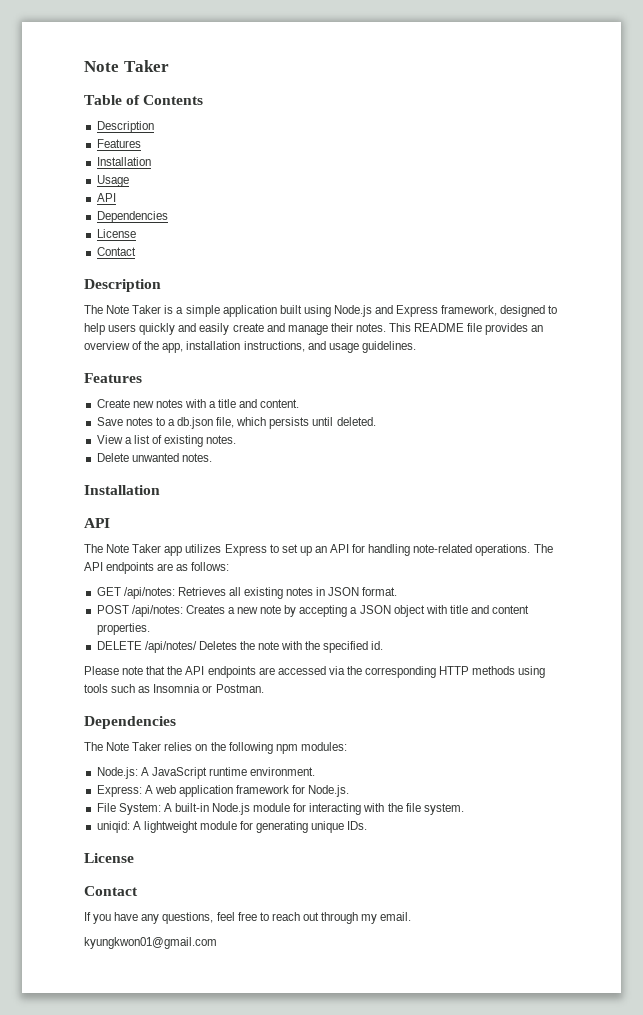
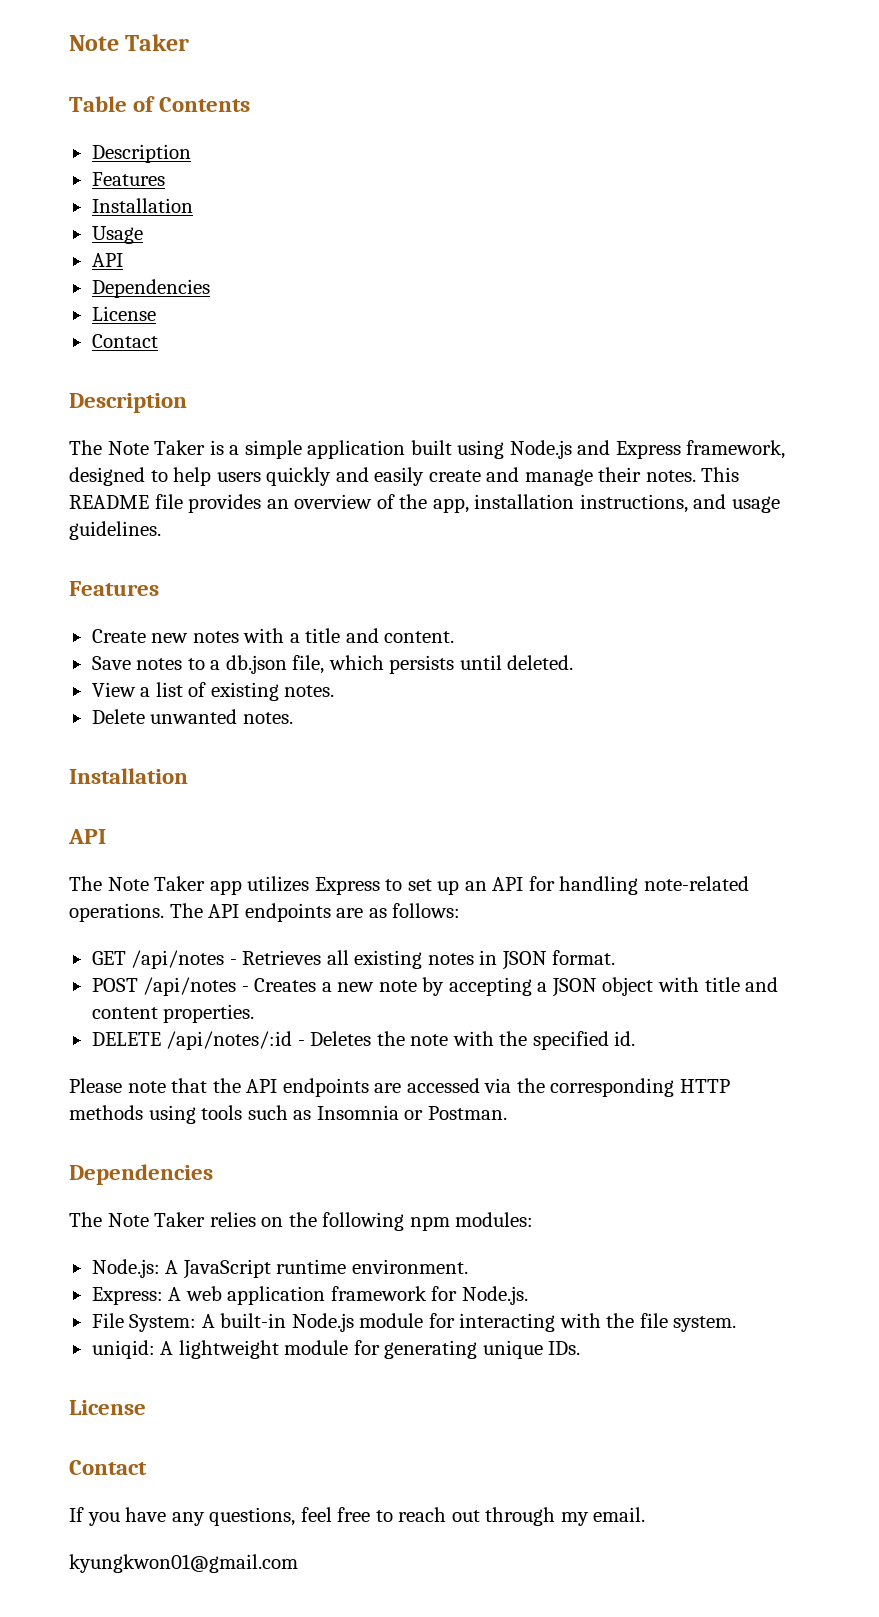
[123,587,175,599] /api/notes: -> [131,950,237,969] /api/notes -
[131,605,183,617] /api/notes: -> [143,977,249,996] /api/notes -
[144,641,197,653] /api/notes/ -> [166,1031,305,1050] /api/notes/:id -

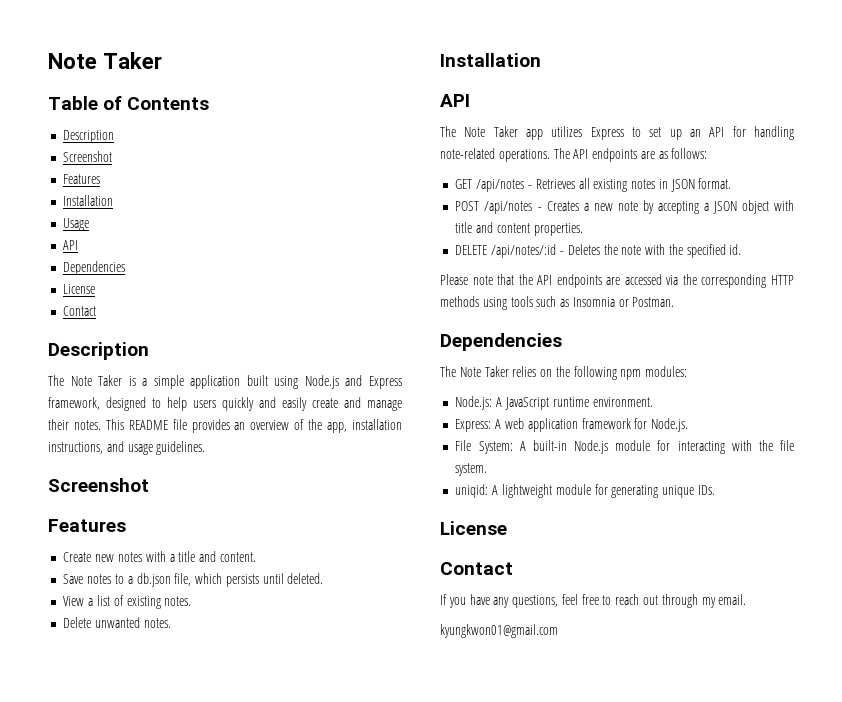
(191, 153) none -> [63,151,113,162] // Screenshot
(161, 530) none -> [48,478,149,492] // Screenshot

